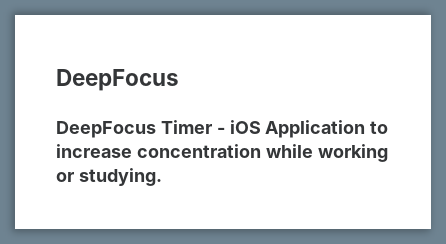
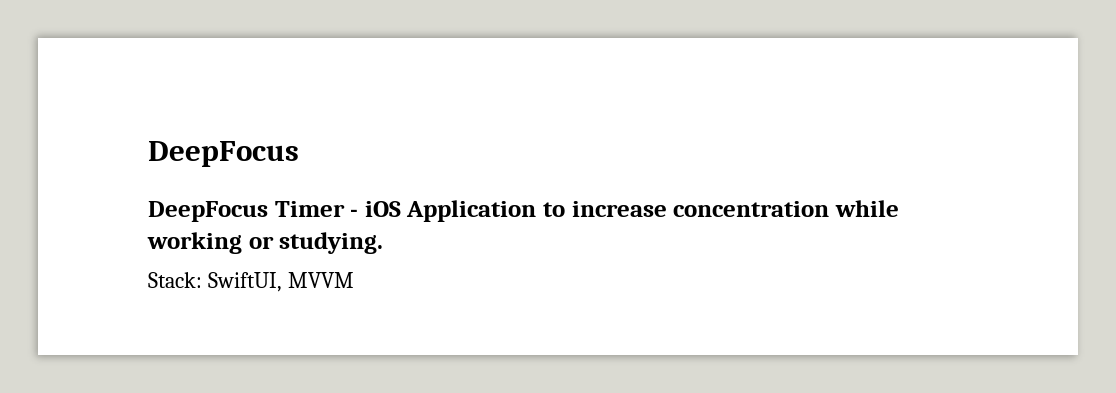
(162, 177) none -> [148,272,354,292] // Stack: SwiftUI, MVVM

